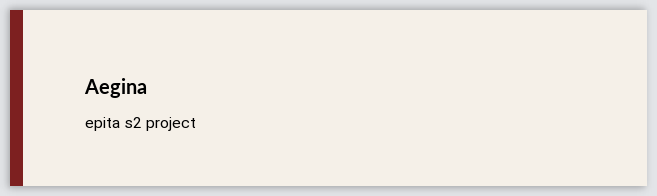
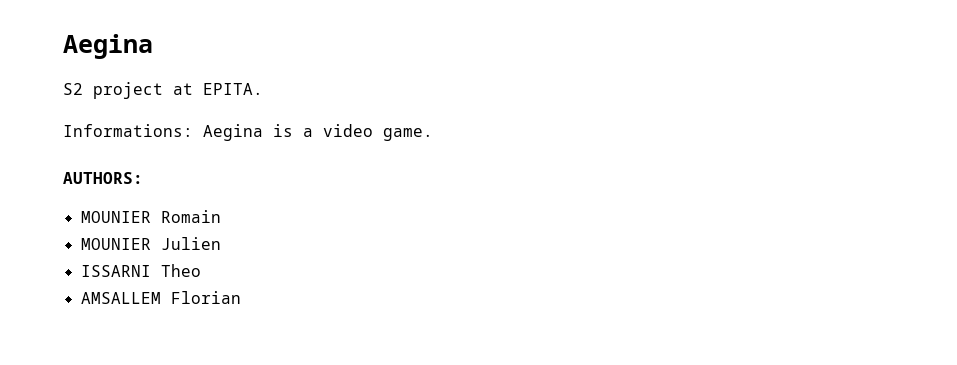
[85,117,197,131] epita s2 project -> [63,82,263,99] [63,124,433,141] [63,172,143,184] [80,210,221,223] [80,237,221,250] [80,264,201,277] [80,291,241,304] S2 project at EPITA. // Informations: Aegina is a video game. // AUTHORS: // MOUNIER Romain // MOUNIER Julien // ISSARNI Theo // AMSALLEM Florian

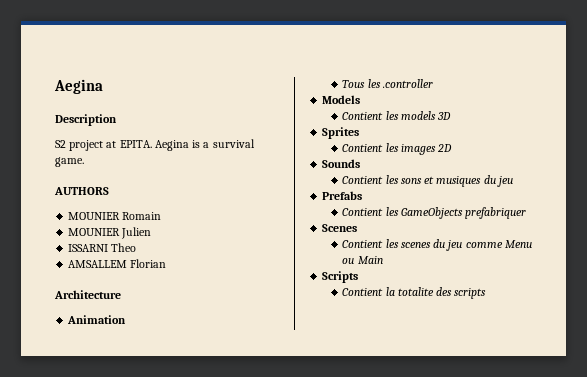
[63,34,153,59] Aegina -> [54,79,103,94] [55,114,117,126] Aegina // Description
[63,124,193,137] // Informations: -> (152, 144) none
[323,124,373,137] video -> [212,139,255,148] survival
[63,172,143,184] AUTHORS: -> [54,187,109,195] AUTHORS
(241, 297) none -> [54,290,121,299] [67,315,127,324] [342,79,433,88] [322,95,361,104] [342,111,452,120] [322,127,360,139] [342,143,453,155] [322,159,361,168] [342,175,513,187] [322,191,363,200] [342,207,527,219] [322,224,358,232] [342,239,532,251] [342,256,383,264] [322,271,359,283] [342,287,487,299] // Architecture // Animation // Tous les .controller // Models // Contient les models 3D // Sprites // Contient les images 2D // Sounds // Contient les sons et musiques du jeu // Prefabs // Contient les GameObjects prefabriquer // Scenes // Contient les scenes du jeu comme Menu ou Main // Scripts // Contient la totalite des scripts

